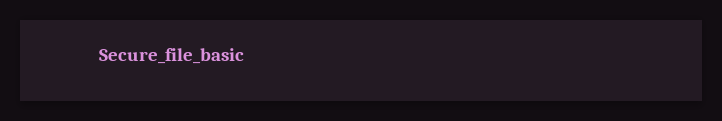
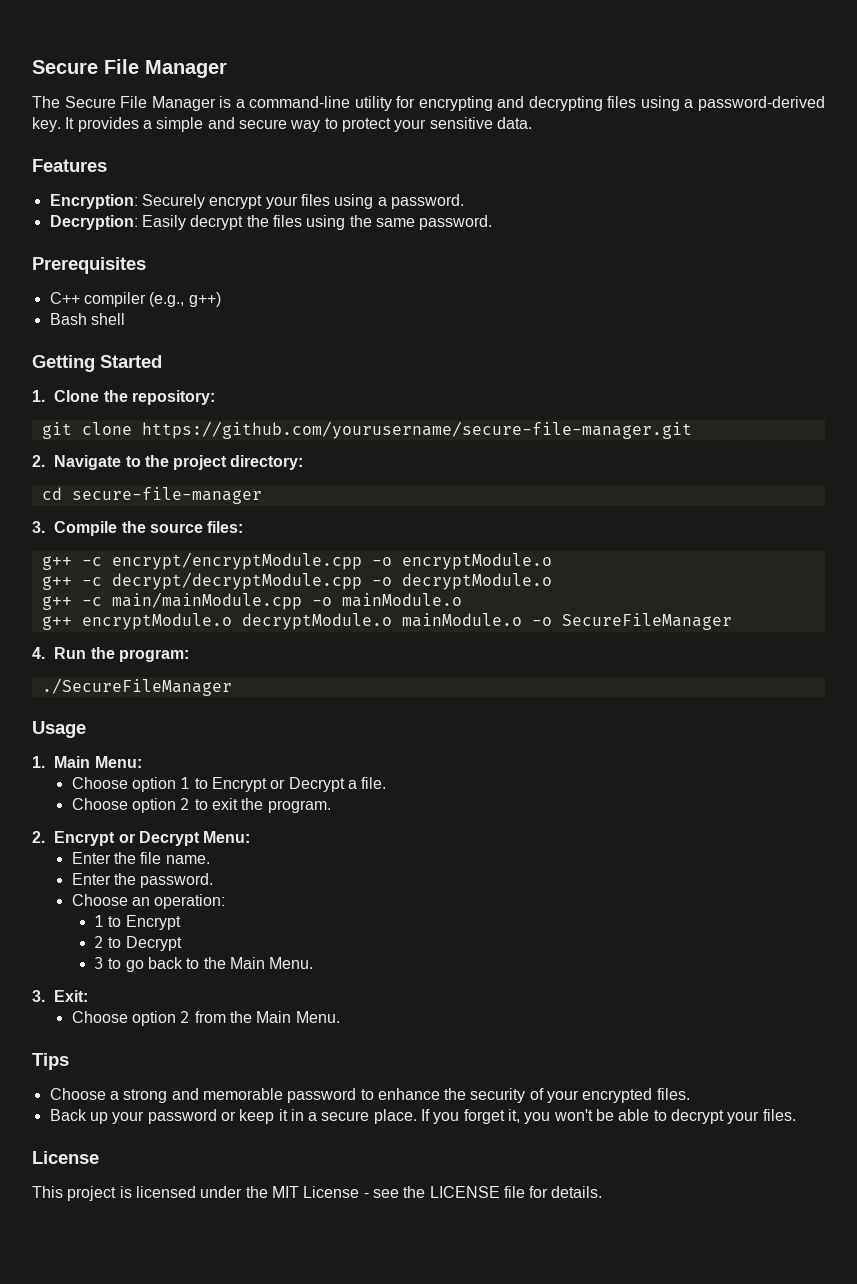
[99,48,244,64] Secure_file_basic -> [32,59,227,78] [32,96,825,111] [32,117,532,132] [32,159,107,172] [49,194,464,209] [49,215,493,230] [32,257,146,274] [49,292,221,307] [49,313,125,325] [32,355,162,372] [32,390,215,405] [41,421,692,439] [32,455,304,470] [41,487,262,504] [32,521,244,536] [41,552,552,570] [41,572,552,590] [41,592,462,610] [41,613,732,630] [32,647,189,662] [41,678,232,696] [32,721,86,738] [32,756,142,768] [71,777,387,792] [71,798,331,813] [32,831,251,846] [71,852,210,864] [71,873,214,888] [71,894,226,909] [93,915,181,930] [93,936,182,951] [93,957,314,972] [32,990,89,1002] [71,1011,340,1026] [32,1053,69,1070] [49,1088,690,1103] [49,1109,796,1124] [32,1151,99,1164] [32,1186,603,1201] Secure File Manager // The Secure File Manager is a command-line utility for encrypting and decrypting files using a password-derived key. It provides a simple and secure way to protect your sensitive data. // Features // Encryption: Securely encrypt your files using a password. // Decryption: Easily decrypt the files using the same password. // Prerequisites // C++ compiler (e.g., g++) // Bash shell // Getting Started // 1. Clone the repository: // git clone https://github.com/yourusername/secure-file-manager.git // 2. Navigate to the project directory: // cd secure-file-manager // 3. Compile the source files: // g++ -c encrypt/encryptModule.cpp -o encryptModule.o // g++ -c decrypt/decryptModule.cpp -o decryptModule.o // g++ -c main/mainModule.cpp -o mainModule.o // g++ encryptModule.o decryptModule.o mainModule.o -o SecureFileManager // 4. Run the program: // ./SecureFileManager // Usage // 1. Main Menu: // Choose option 1 to Encrypt or Decrypt a file. // Choose option 2 to exit the program. // 2. Encrypt or Decrypt Menu: // Enter the file name. // Enter the password. // Choose an operation: // 1 to Encrypt // 2 to Decrypt // 3 to go back to the Main Menu. // 3. Exit: // Choose option 2 from the Main Menu. // Tips // Choose a strong and memorable password to enhance the security of your encrypted files. // Back up your password or keep it in a secure place. If you forget it, you won't be able to decrypt your files. // License // This project is licensed under the MIT License - see the LICENSE file for details.

